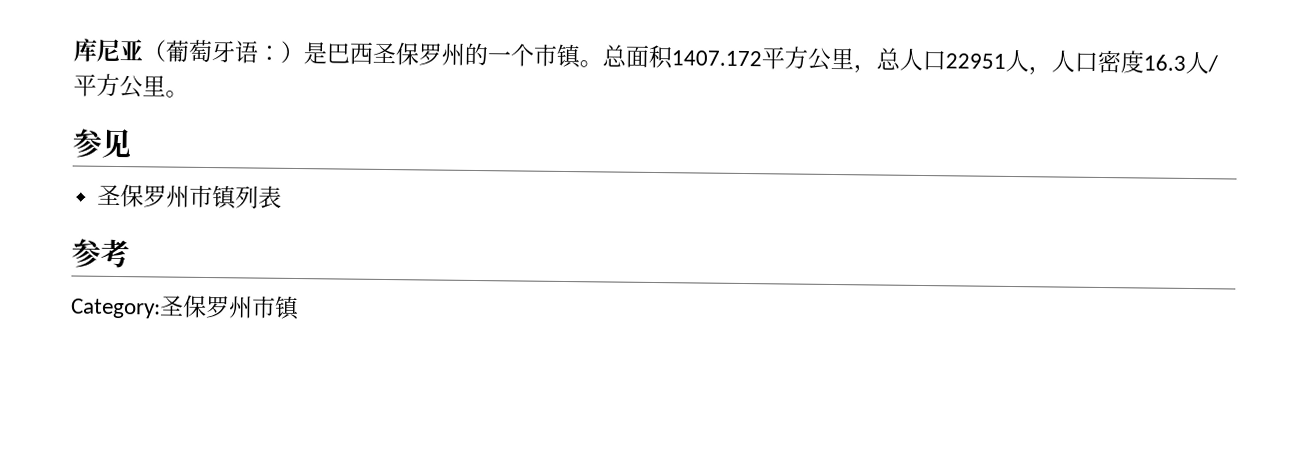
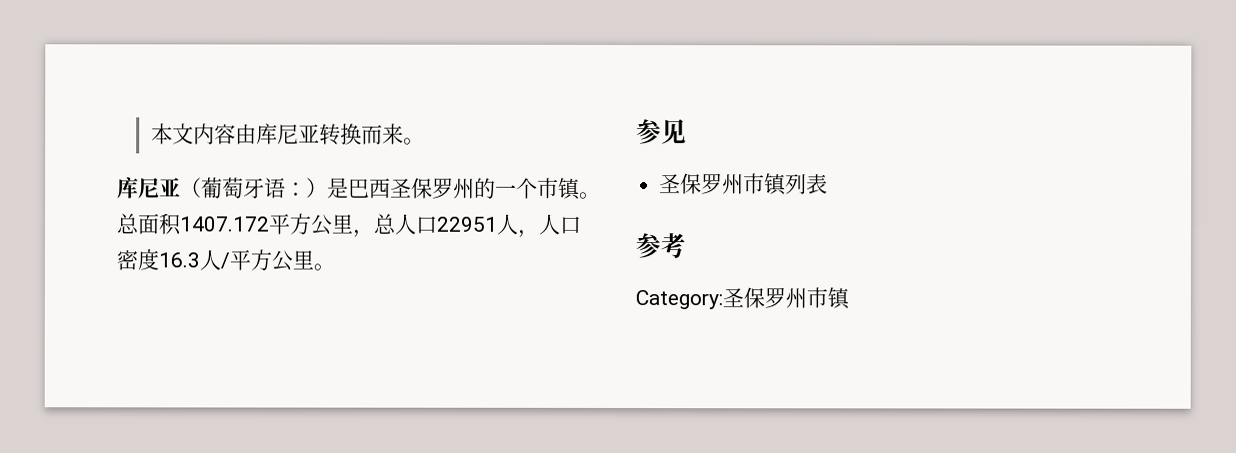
(73, 50) none -> [150,123,425,146] 本文内容由库尼亚转换而来。 //

